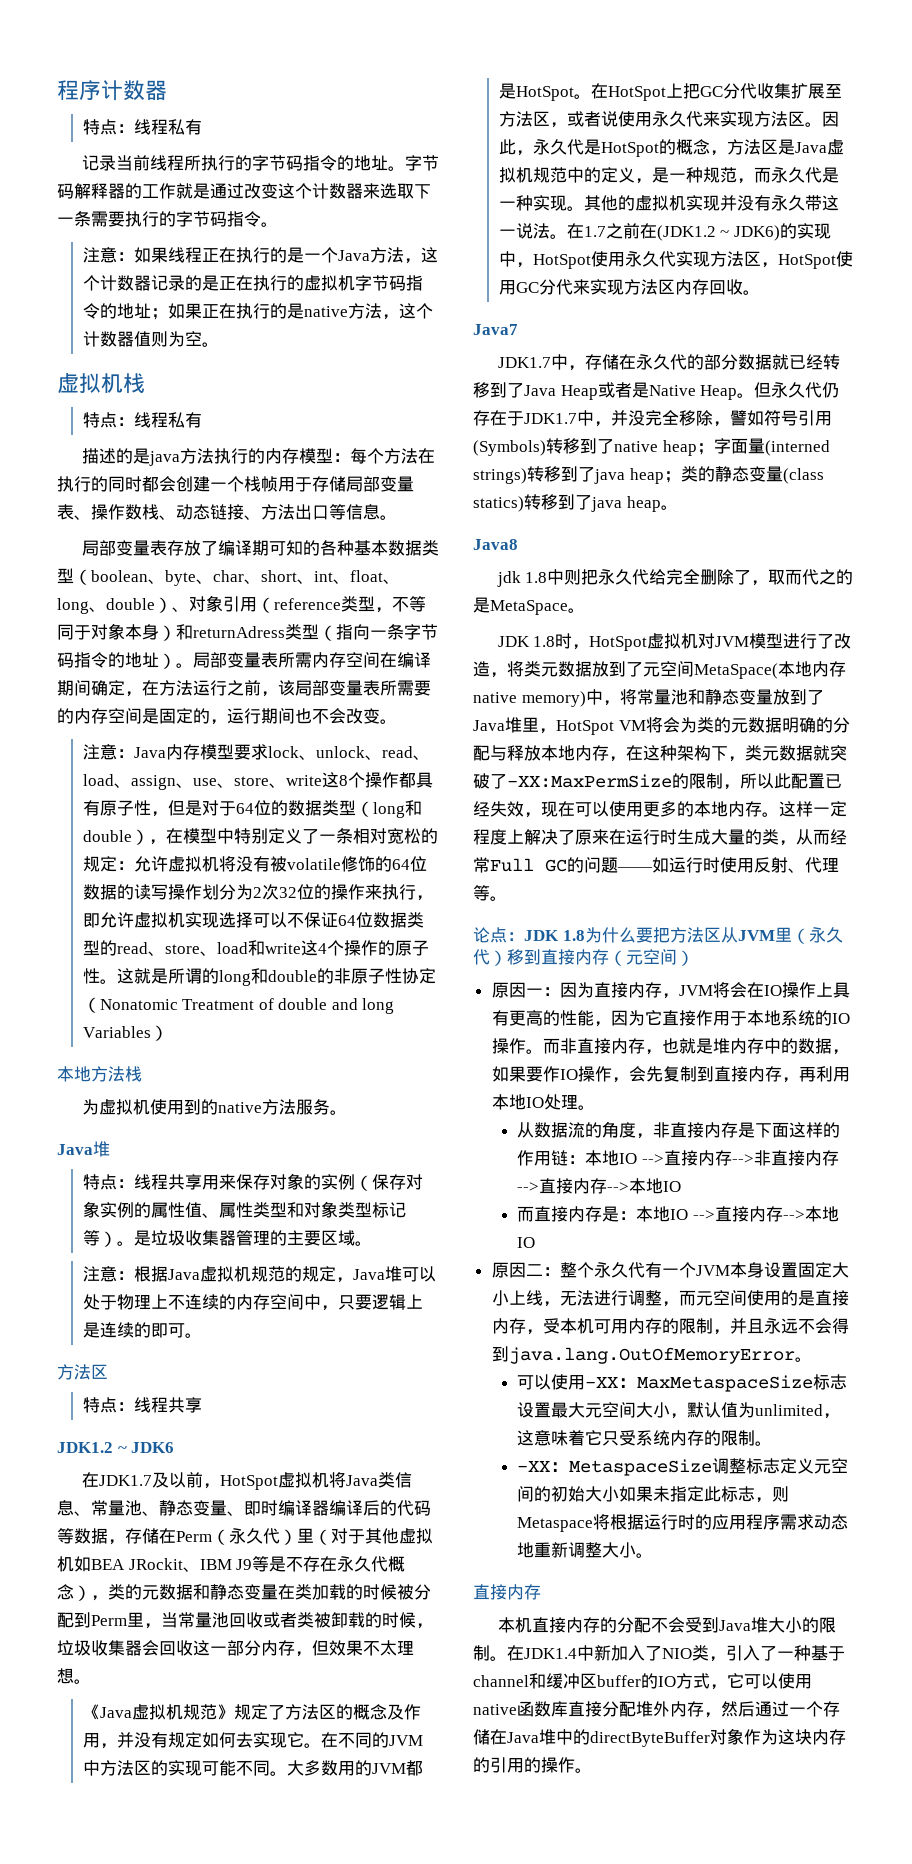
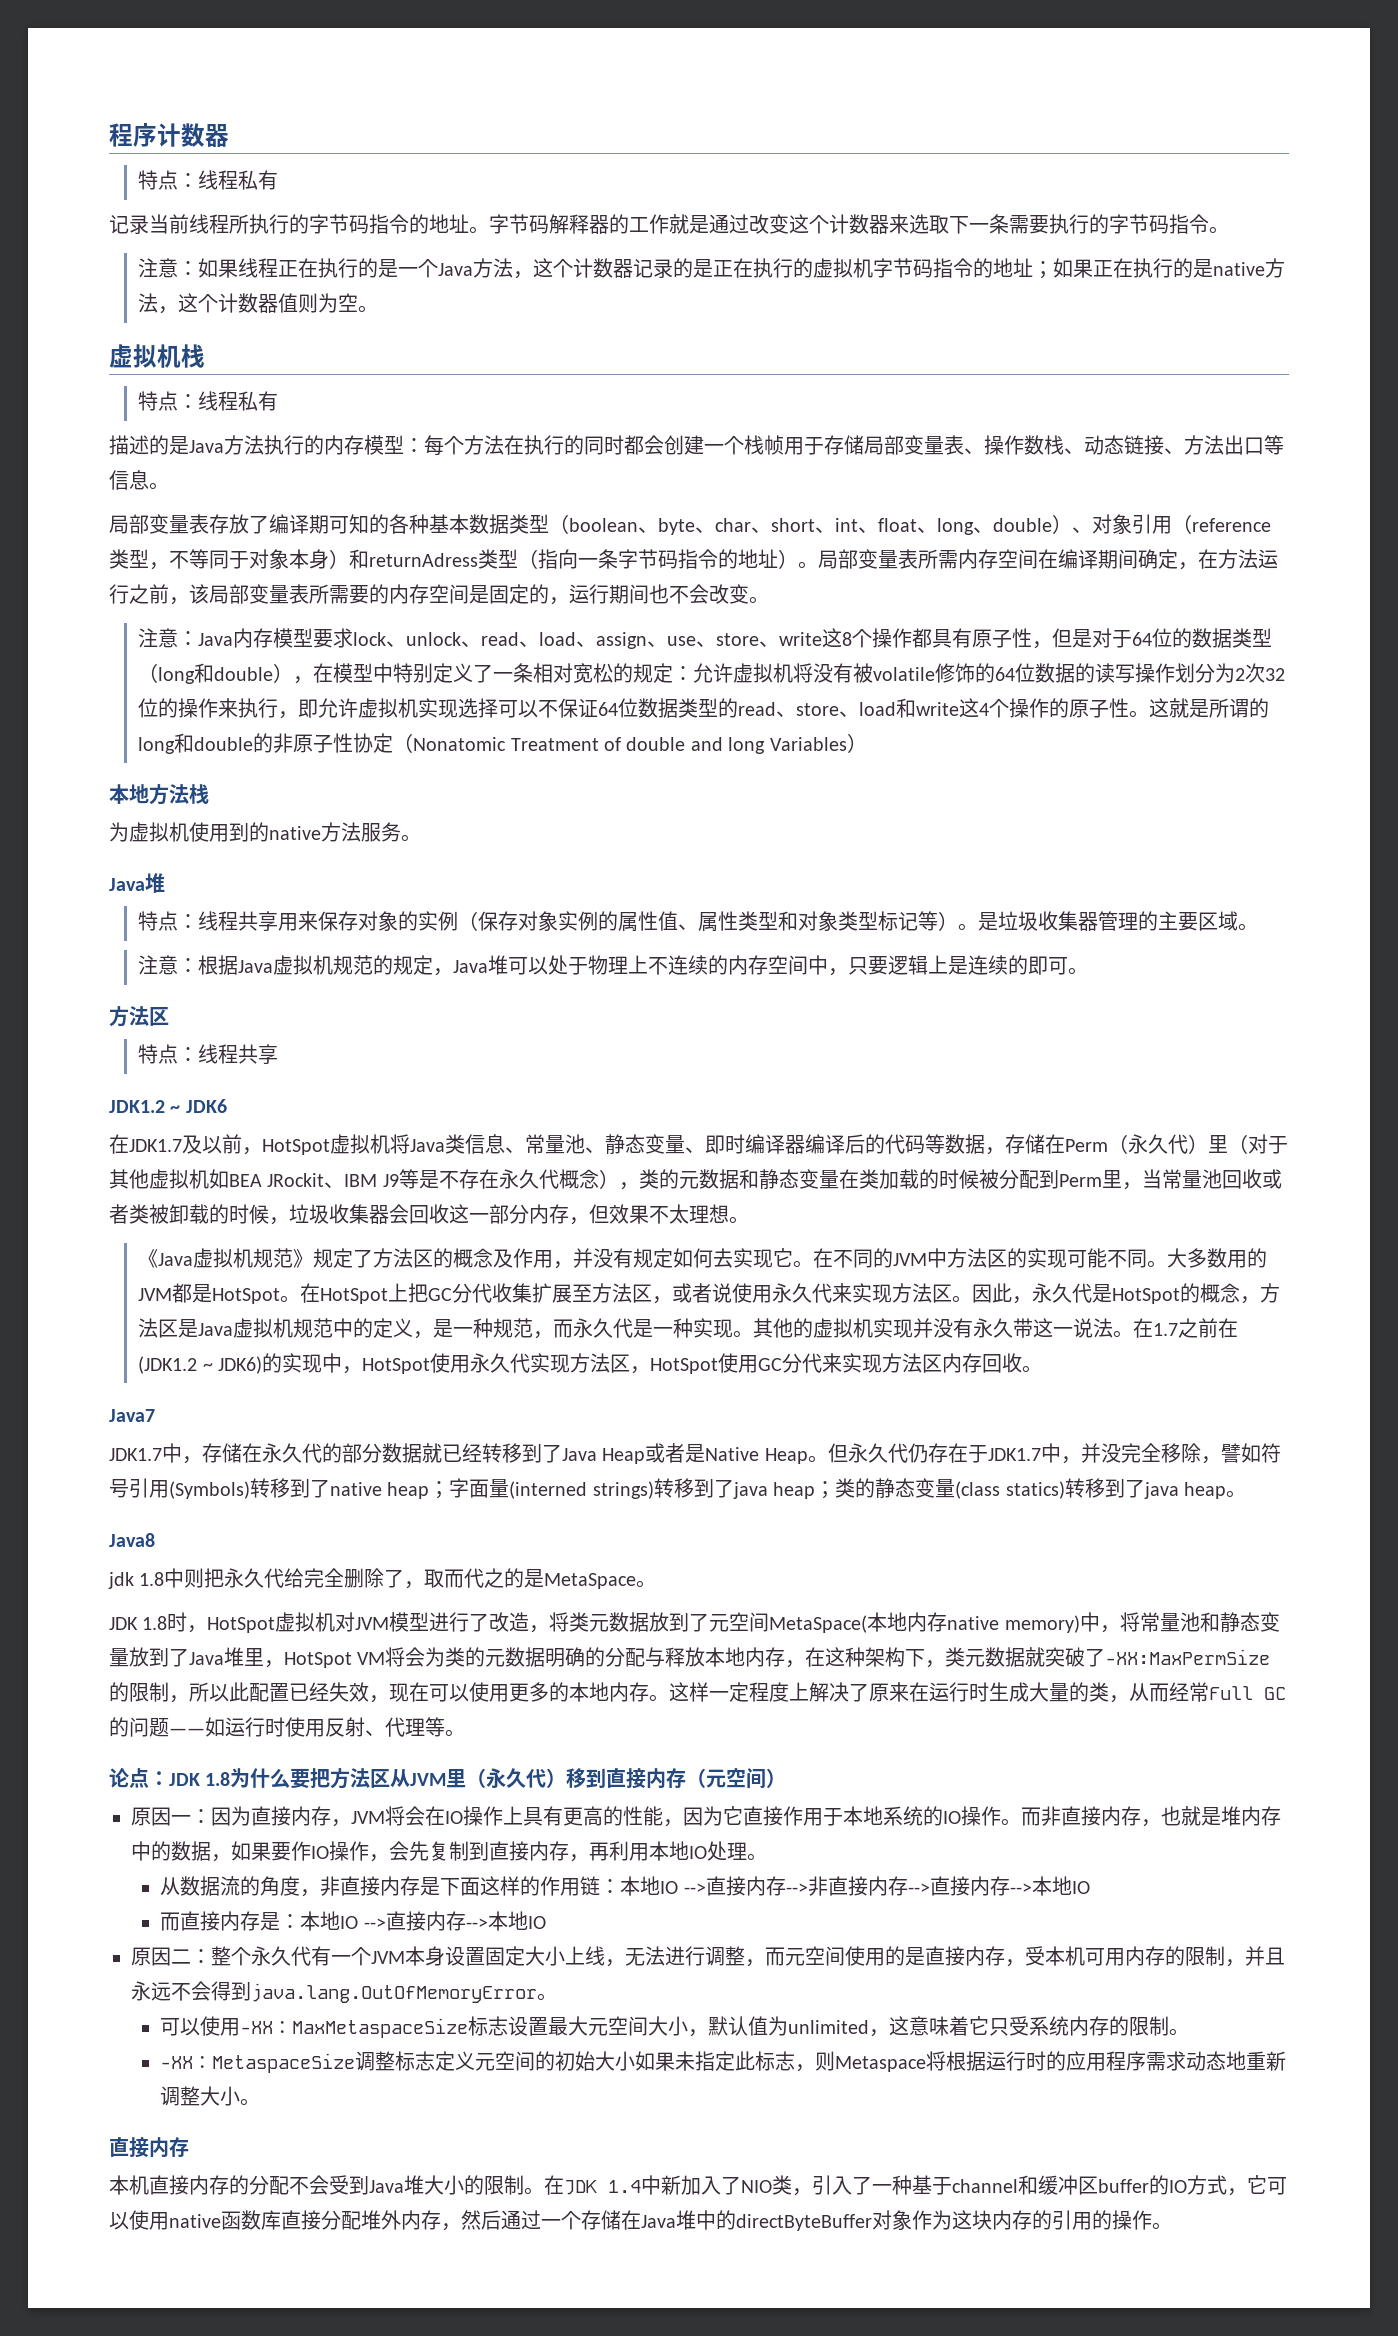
[148,451,180,466] java -> [189,440,224,453] Java
[524,1648,577,1659] JDK1.4 -> [564,2180,641,2195] JDK 1.4

